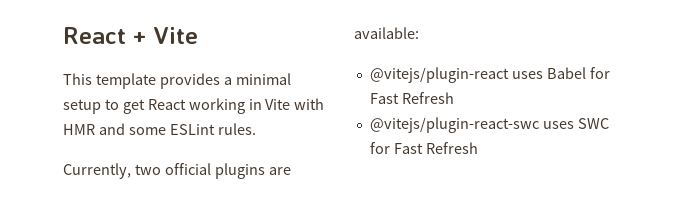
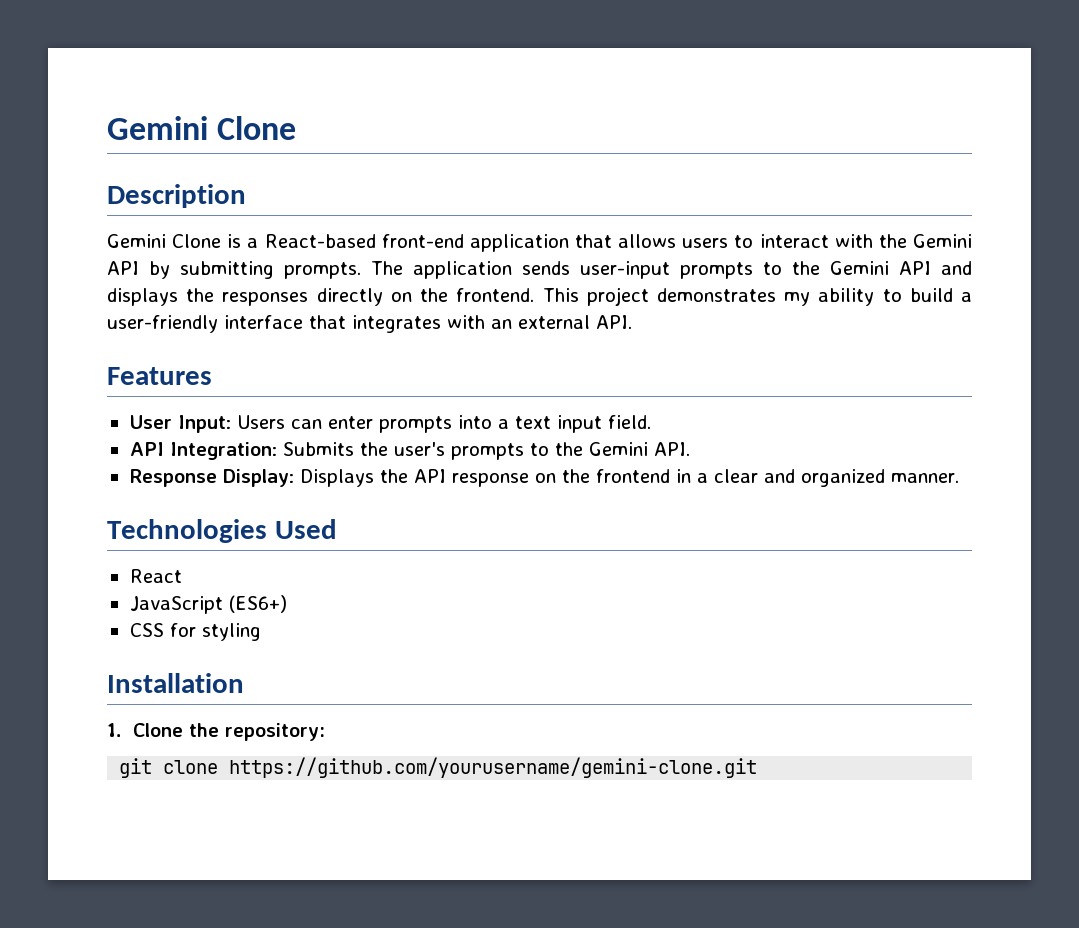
[63,27,198,44] [63,73,291,89] [63,98,325,114] [63,123,256,135] [63,163,291,179] [354,27,419,39] [369,67,610,83] [369,92,454,104] [369,117,609,133] [369,142,478,154] React + Vite // This template provides a minimal setup to get React working in Vite with HMR and some ESLint rules. // Currently, two official plugins are available: // @vitejs/plugin-react uses Babel for Fast Refresh // @vitejs/plugin-react-swc uses SWC for Fast Refresh -> [107,116,297,140] [107,184,246,208] [107,234,972,252] [107,261,972,279] [107,287,972,306] [107,315,632,333] [107,367,212,385] [129,415,651,433] [129,442,690,460] [129,469,959,487] [107,519,337,543] [129,569,182,583] [129,595,287,614] [129,623,261,641] [107,673,244,693] [107,723,326,741] [119,757,758,778] Gemini Clone // Description // Gemini Clone is a React-based front-end application that allows users to interact with the Gemini API by submitting prompts. The application sends user-input prompts to the Gemini API and displays the responses directly on the frontend. This project demonstrates my ability to build a user-friendly interface that integrates with an external API. // Features // User Input: Users can enter prompts into a text input field. // API Integration: Submits the user's prompts to the Gemini API. // Response Display: Displays the API response on the frontend in a clear and organized manner. // Technologies Used // React // JavaScript (ES6+) // CSS for styling // Installation // 1. Clone the repository: // git clone https://github.com/yourusername/gemini-clone.git

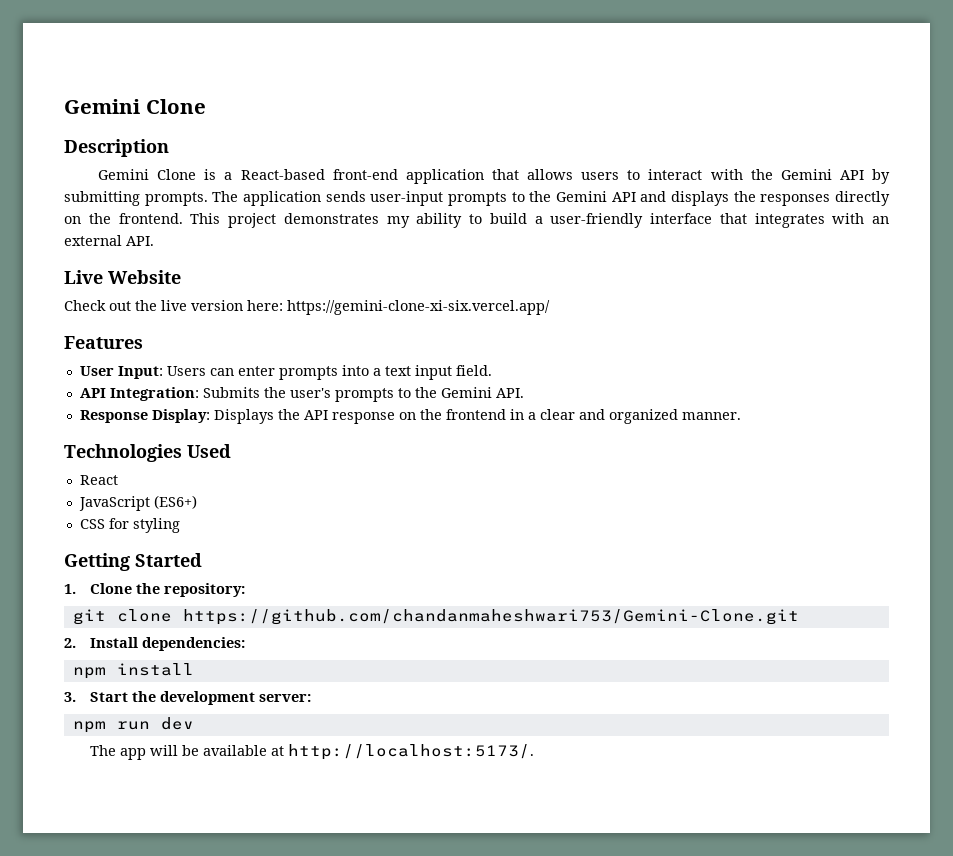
(632, 322) none -> [64,270,181,284] [64,300,550,315] // Live Website // Check out the live version here: https://gemini-clone-xi-six.vercel.app/
[107,673,244,693] Installation -> [64,553,202,571] Getting Started
[229,757,758,778] https://github.com/yourusername/gemini-clone.git -> [182,609,799,625] [64,637,245,651] [72,663,194,679] [64,691,311,705] [72,717,194,733] [89,744,534,760] https://github.com/chandanmaheshwari753/Gemini-Clone.git // 2. Install dependencies: // npm install // 3. Start the development server: // npm run dev // The app will be available at http://localhost:5173/.

